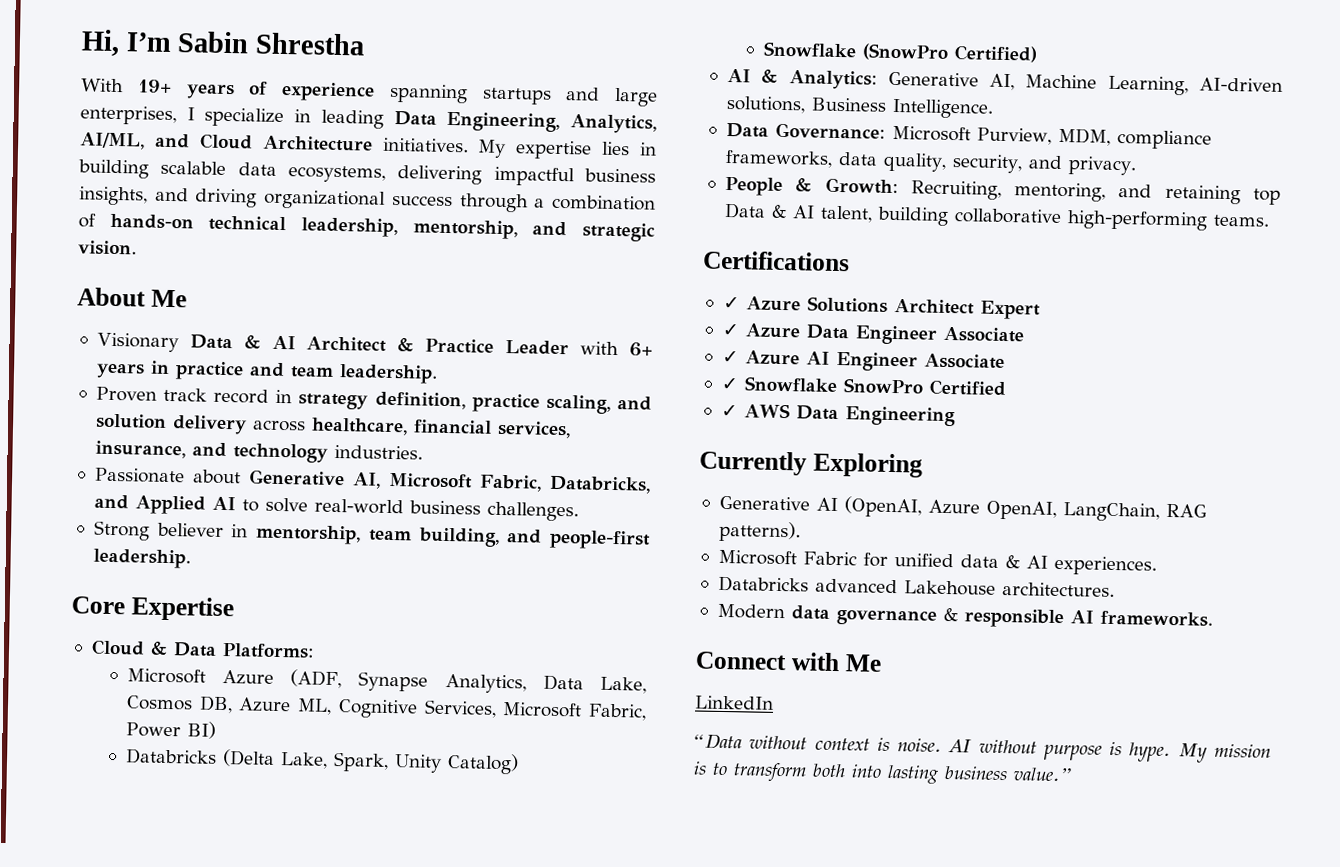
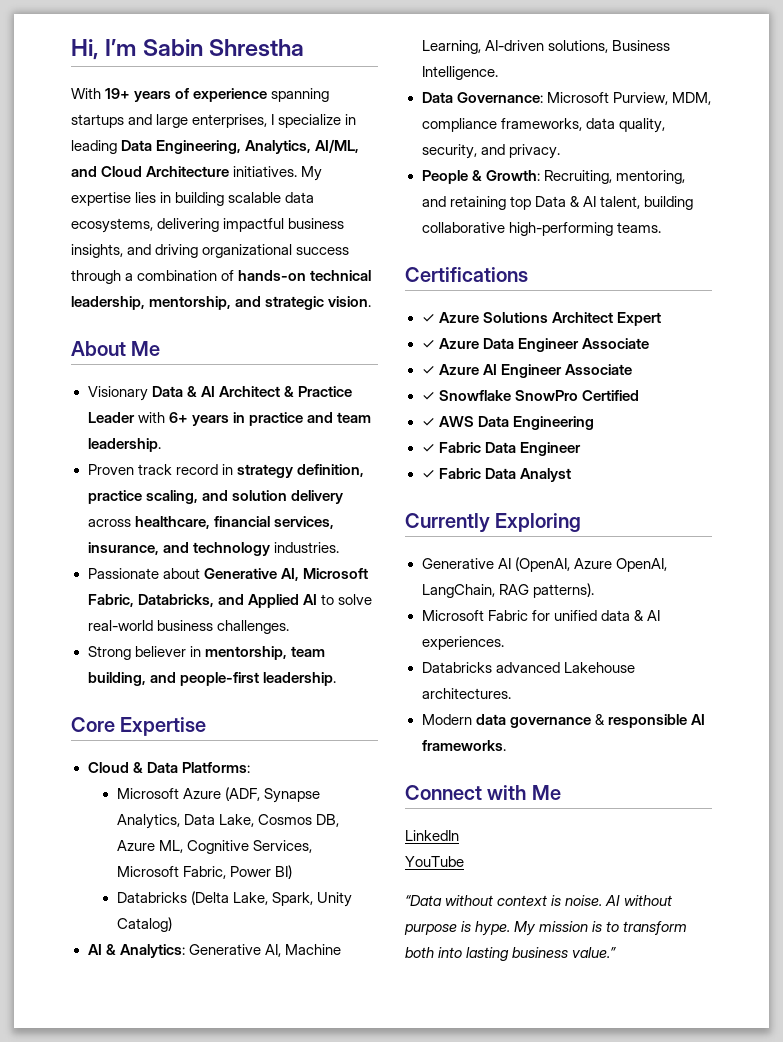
[762,41,1038,63] // Snowflake (SnowPro Certified) -> (172, 924) none
(956, 416) none -> [421,442,581,456] [421,468,571,482] // ✓ Fabric Data Engineer // ✓ Fabric Data Analyst
(774, 702) none -> [405,856,464,867] // YouTube

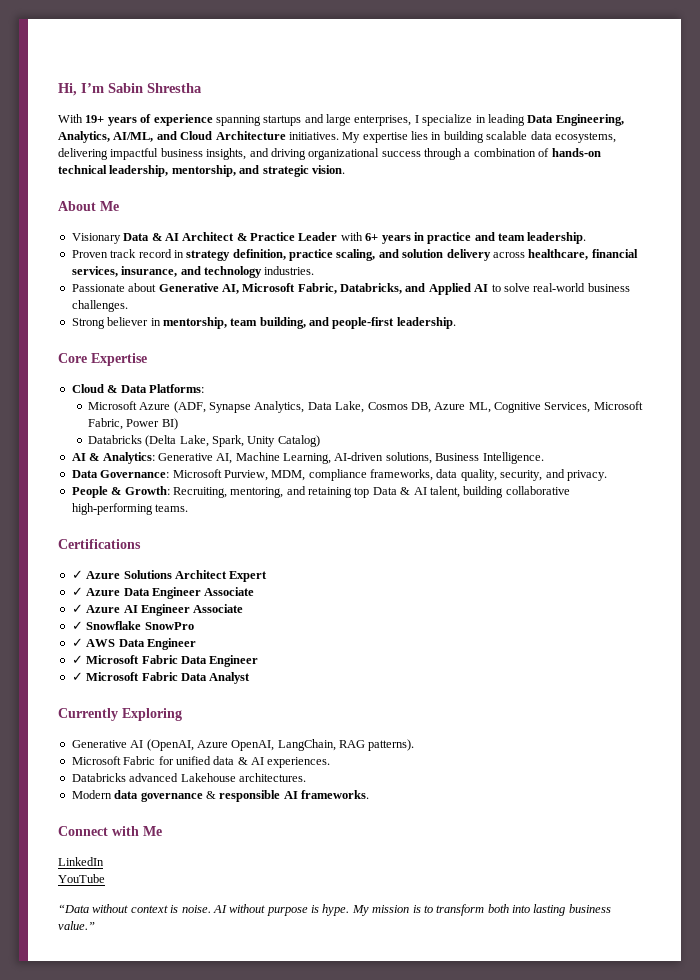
[581,390,639,401] Certified -> (194, 626) none
[512,416,594,430] [421,444,435,453] Engineering // ✓ -> [146,638,196,650] [71,655,140,664] Engineer // ✓ Microsoft
(435, 474) none -> [86,672,140,681] Microsoft

